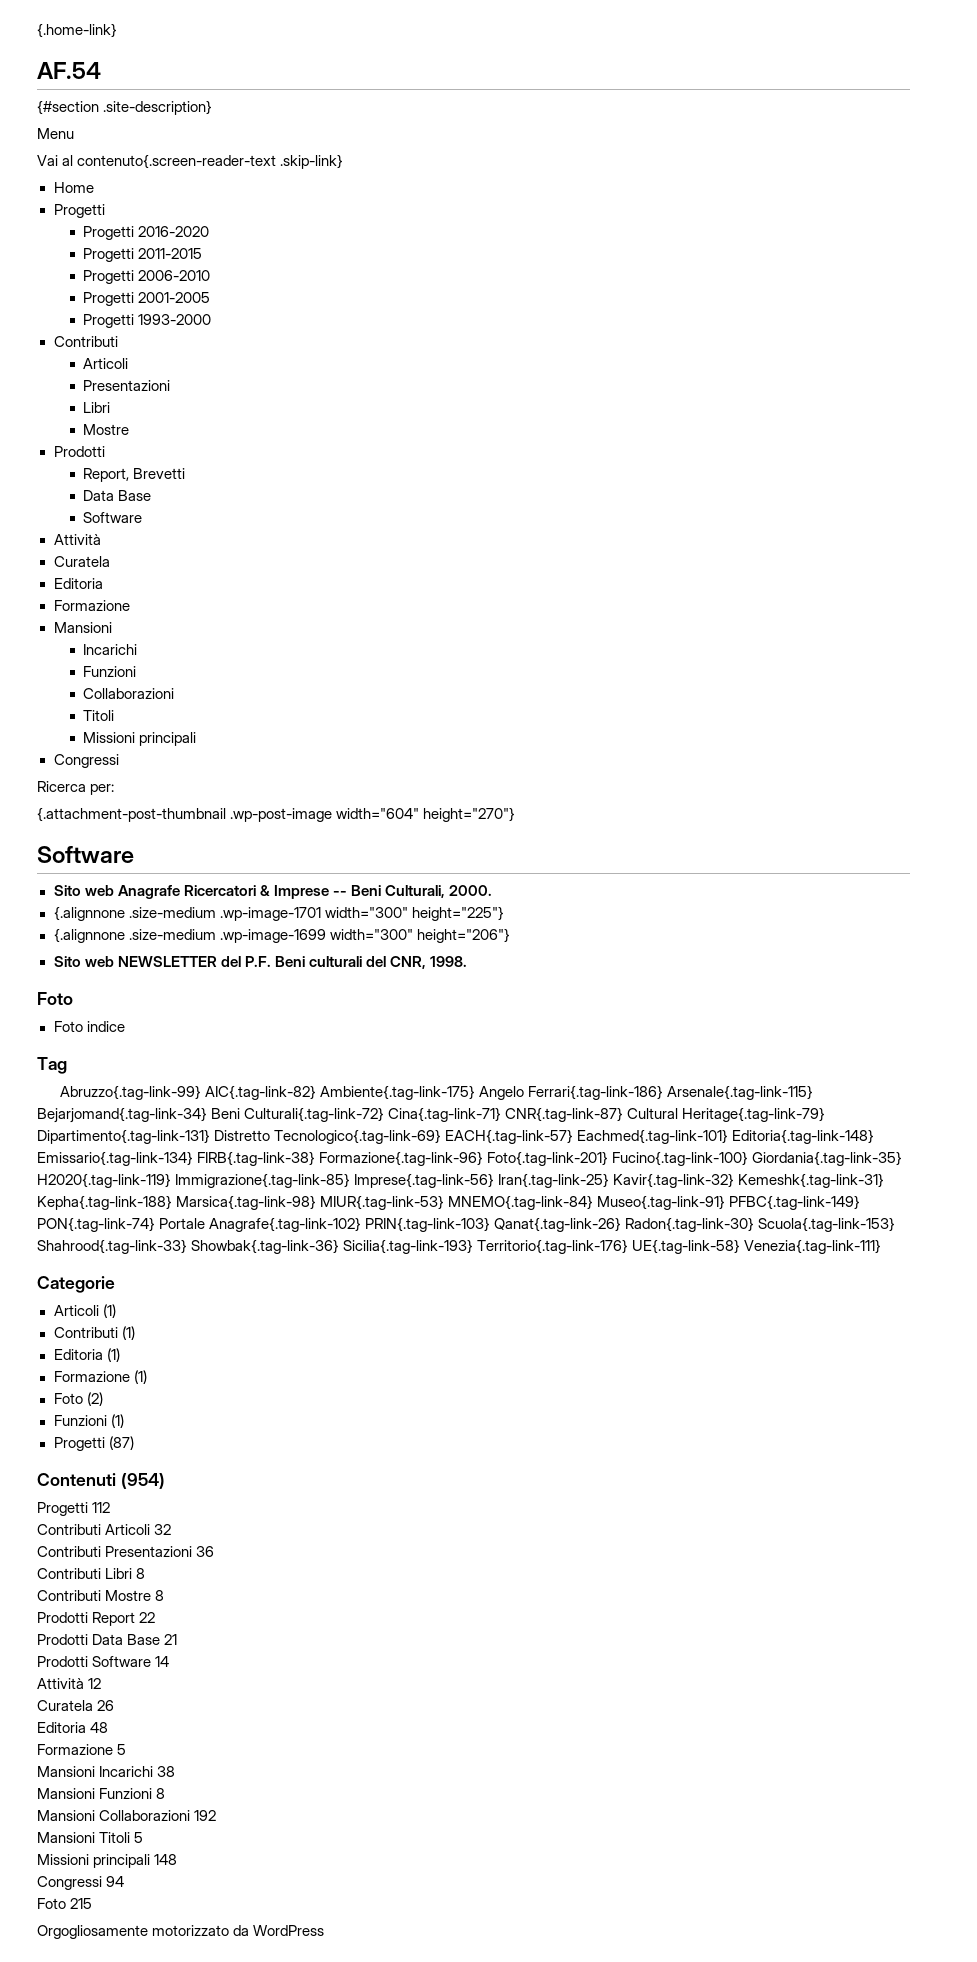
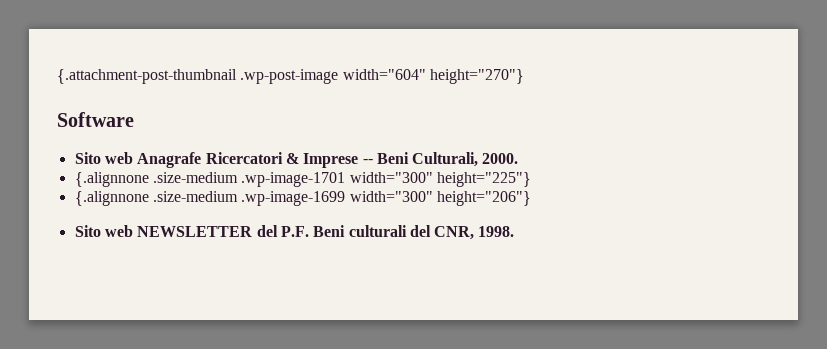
[37,23,117,38] [37,62,101,79] [37,100,213,115] [37,128,74,139] [37,154,344,169] [53,182,94,193] [53,204,105,218] [83,226,210,240] [83,248,203,262] [83,270,211,284] [83,292,211,306] [83,314,212,328] [53,336,118,347] [83,358,129,369] [83,380,171,391] [83,402,111,413] [83,424,130,435] [53,446,105,457] [83,468,186,482] [83,490,152,501] [83,512,143,523] [53,534,101,545] [53,556,110,567] [53,578,103,589] [53,600,130,611] [53,622,112,633] [83,644,138,655] [83,666,137,677] [83,688,175,699] [83,710,115,721] [83,732,197,746] [53,754,119,768] [37,781,115,795] {.home-link} // AF.54 // {#section .site-description} // Menu // Vai al contenuto{.screen-reader-text .skip-link} // Home // Progetti // Progetti 2016-2020 // Progetti 2011-2015 // Progetti 2006-2010 // Progetti 2001-2005 // Progetti 1993-2000 // Contributi // Articoli // Presentazioni // Libri // Mostre // Prodotti // Report, Brevetti // Data Base // Software // Attività // Curatela // Editoria // Formazione // Mansioni // Incarichi // Funzioni // Collaborazioni // Titoli // Missioni principali // Congressi // Ricerca per: // -> (57, 76) none
[37,992,73,1005] [53,1021,125,1032] [37,1057,67,1074] [59,1085,814,1100] [37,1107,826,1123] [37,1129,875,1144] [37,1151,903,1166] [37,1173,885,1188] [37,1195,861,1210] [37,1217,896,1232] [37,1239,882,1254] [37,1276,115,1293] [53,1304,116,1318] [53,1326,135,1340] [53,1348,120,1362] [53,1370,147,1384] [53,1392,103,1406] [53,1414,124,1428] [53,1436,134,1451] [37,1473,165,1489] [37,1502,111,1516] [37,1524,172,1535] [37,1546,215,1557] [37,1568,146,1579] [37,1590,165,1601] [37,1612,156,1626] [37,1634,178,1645] [37,1656,170,1667] [37,1678,102,1689] [37,1700,115,1711] [37,1722,109,1733] [37,1744,127,1755] [37,1766,176,1777] [37,1788,166,1799] [37,1810,217,1821] [37,1832,144,1843] [37,1854,178,1868] [37,1876,125,1890] [37,1898,93,1909] [37,1925,325,1939] // Foto // Foto indice // Tag // Abruzzo{.tag-link-99} AIC{.tag-link-82} Ambiente{.tag-link-175} Angelo Ferrari{.tag-link-186} Arsenale{.tag-link-115} Bejarjomand{.tag-link-34} Beni Culturali{.tag-link-72} Cina{.tag-link-71} CNR{.tag-link-87} Cultural Heritage{.tag-link-79} Dipartimento{.tag-link-131} Distretto Tecnologico{.tag-link-69} EACH{.tag-link-57} Eachmed{.tag-link-101} Editoria{.tag-link-148} Emissario{.tag-link-134} FIRB{.tag-link-38} Formazione{.tag-link-96} Foto{.tag-link-201} Fucino{.tag-link-100} Giordania{.tag-link-35} H2020{.tag-link-119} Immigrazione{.tag-link-85} Imprese{.tag-link-56} Iran{.tag-link-25} Kavir{.tag-link-32} Kemeshk{.tag-link-31} Kepha{.tag-link-188} Marsica{.tag-link-98} MIUR{.tag-link-53} MNEMO{.tag-link-84} Museo{.tag-link-91} PFBC{.tag-link-149} PON{.tag-link-74} Portale Anagrafe{.tag-link-102} PRIN{.tag-link-103} Qanat{.tag-link-26} Radon{.tag-link-30} Scuola{.tag-link-153} Shahrood{.tag-link-33} Showbak{.tag-link-36} Sicilia{.tag-link-193} Territorio{.tag-link-176} UE{.tag-link-58} Venezia{.tag-link-111} // Categorie // Articoli (1) // Contributi (1) // Editoria (1) // Formazione (1) // Foto (2) // Funzioni (1) // Progetti (87) // Contenuti (954) // Progetti 112 // Contributi Articoli 32 // Contributi Presentazioni 36 // Contributi Libri 8 // Contributi Mostre 8 // Prodotti Report 22 // Prodotti Data Base 21 // Prodotti Software 14 // Attività 12 // Curatela 26 // Editoria 48 // Formazione 5 // Mansioni Incarichi 38 // Mansioni Funzioni 8 // Mansioni Collaborazioni 192 // Mansioni Titoli 5 // Missioni principali 148 // Congressi 94 // Foto 215 // Orgogliosamente motorizzato da WordPress -> (515, 231) none

